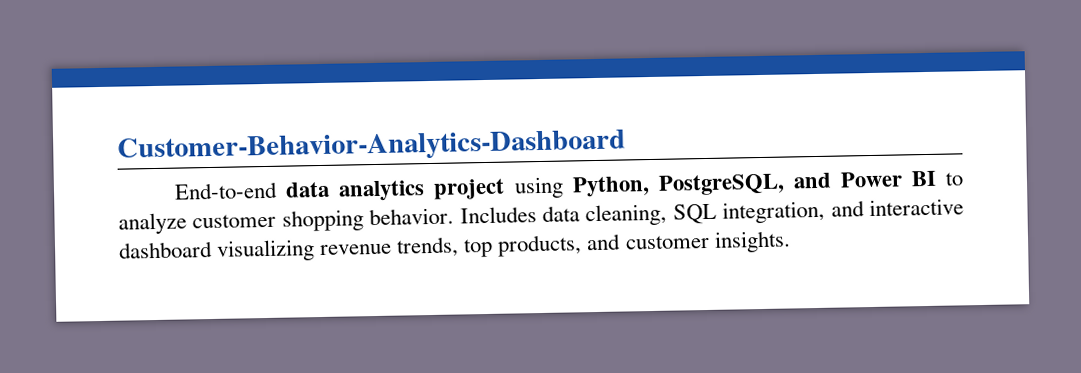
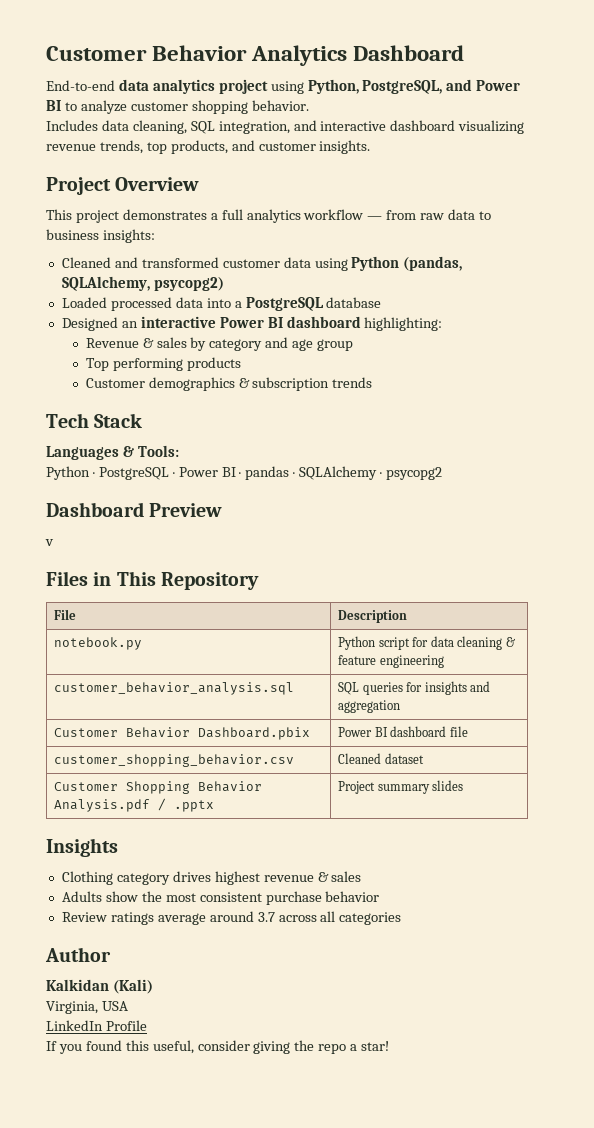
[117,129,626,164] Customer-Behavior-Analytics-Dashboard -> [46,45,465,66] Customer Behavior Analytics Dashboard
(455, 216) none -> (309, 105) //
(791, 241) none -> [46,177,200,195] [46,209,492,223] [46,229,155,243] [61,256,463,271] [61,276,224,291] [61,297,382,311] [61,316,443,331] [85,337,354,351] [85,357,241,371] [85,377,373,391] [46,413,143,428] [46,445,179,460] [46,466,443,480] [46,502,223,517] [45,539,54,546] [46,571,259,590] [54,609,77,620] [338,610,408,623] [54,637,143,650] [338,636,515,650] [338,655,444,668] [54,682,295,695] [338,681,491,695] [338,700,401,713] [54,727,311,740] [338,726,468,737] [54,754,295,767] [338,753,424,764] [54,781,263,794] [54,798,215,812] [338,780,464,794] [46,838,118,857] [61,871,362,885] [61,891,380,905] [61,911,402,925] [45,947,111,962] [46,979,153,994] [46,1001,128,1014] [46,1020,147,1031] [46,1040,390,1054] // Project Overview // This project demonstrates a full analytics workflow — from raw data to business insights: // Cleaned and transformed customer data using Python (pandas, SQLAlchemy, psycopg2) // Loaded processed data into a PostgreSQL database // Designed an interactive Power BI dashboard highlighting: // Revenue & sales by category and age group // Top performing products // Customer demographics & subscription trends // Tech Stack // Languages & Tools: // Python · PostgreSQL · Power BI · pandas · SQLAlchemy · psycopg2 // Dashboard Preview // v // Files in This Repository // File | Description // notebook.py | Python script for data cleaning & feature engineering // customer_behavior_analysis.sql | SQL queries for insights and aggregation // Customer Behavior Dashboard.pbix | Power BI dashboard file // customer_shopping_behavior.csv | Cleaned dataset // Customer Shopping Behavior Analysis.pdf / .pptx | Project summary slides // Insights // Clothing category drives highest revenue & sales // Adults show the most consistent purchase behavior // Review ratings average around 3.7 across all categories // Author // Kalkidan (Kali) // Virginia, USA // LinkedIn Profile // If you found this useful, consider giving the repo a star!

